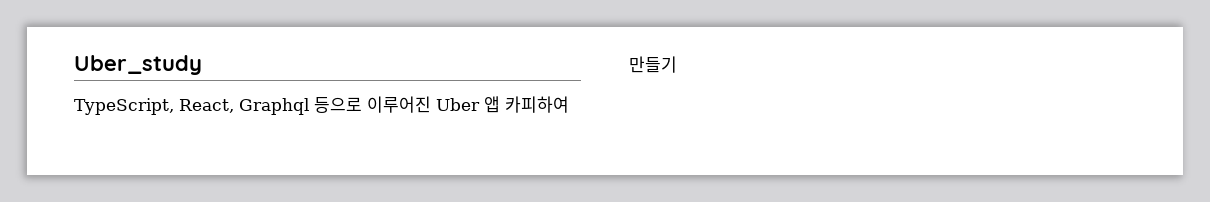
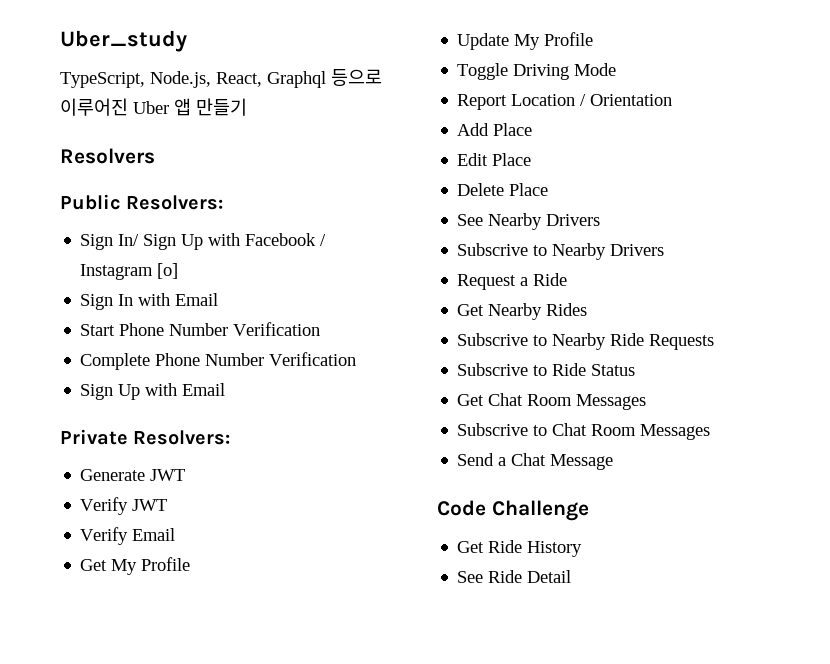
(174, 106) none -> [150,71,211,88] Node.js,
[505,96,569,113] 카피하여 -> (191, 107) none
(677, 64) none -> [60,148,155,164] [60,194,224,210] [80,233,327,250] [80,263,179,280] [80,293,219,310] [80,322,321,336] [80,352,357,370] [80,383,226,400] [60,429,231,445] [80,469,186,481] [80,497,168,515] [80,527,176,545] [80,557,191,575] [457,32,594,50] [457,63,617,80] [457,94,673,110] [457,123,533,136] [457,153,532,166] [457,183,549,196] [457,213,601,230] [457,243,665,260] [457,273,568,290] [457,303,588,320] [457,333,715,350] [457,363,636,376] [457,393,647,410] [457,423,711,440] [457,453,614,470] [437,500,589,521] [457,540,583,557] [457,570,572,583] // Resolvers // Public Resolvers: // Sign In/ Sign Up with Facebook / Instagram [o] // Sign In with Email // Start Phone Number Verification // Complete Phone Number Verification // Sign Up with Email // Private Resolvers: // Generate JWT // Verify JWT // Verify Email // Get My Profile // Update My Profile // Toggle Driving Mode // Report Location / Orientation // Add Place // Edit Place // Delete Place // See Nearby Drivers // Subscrive to Nearby Drivers // Request a Ride // Get Nearby Rides // Subscrive to Nearby Ride Requests // Subscrive to Ride Status // Get Chat Room Messages // Subscrive to Chat Room Messages // Send a Chat Message // Code Challenge // Get Ride History // See Ride Detail

